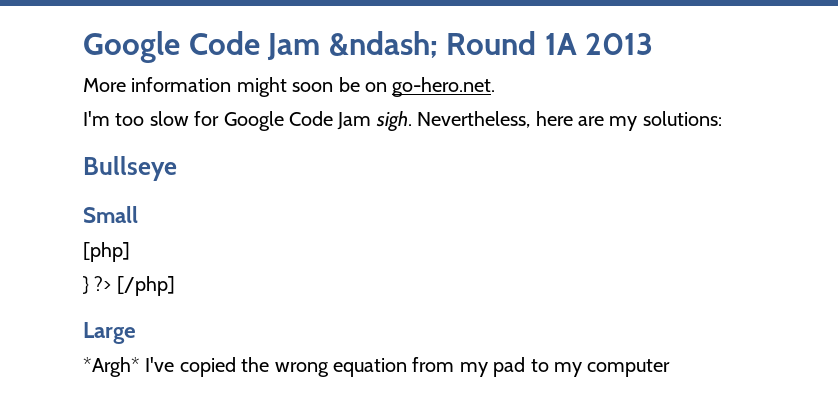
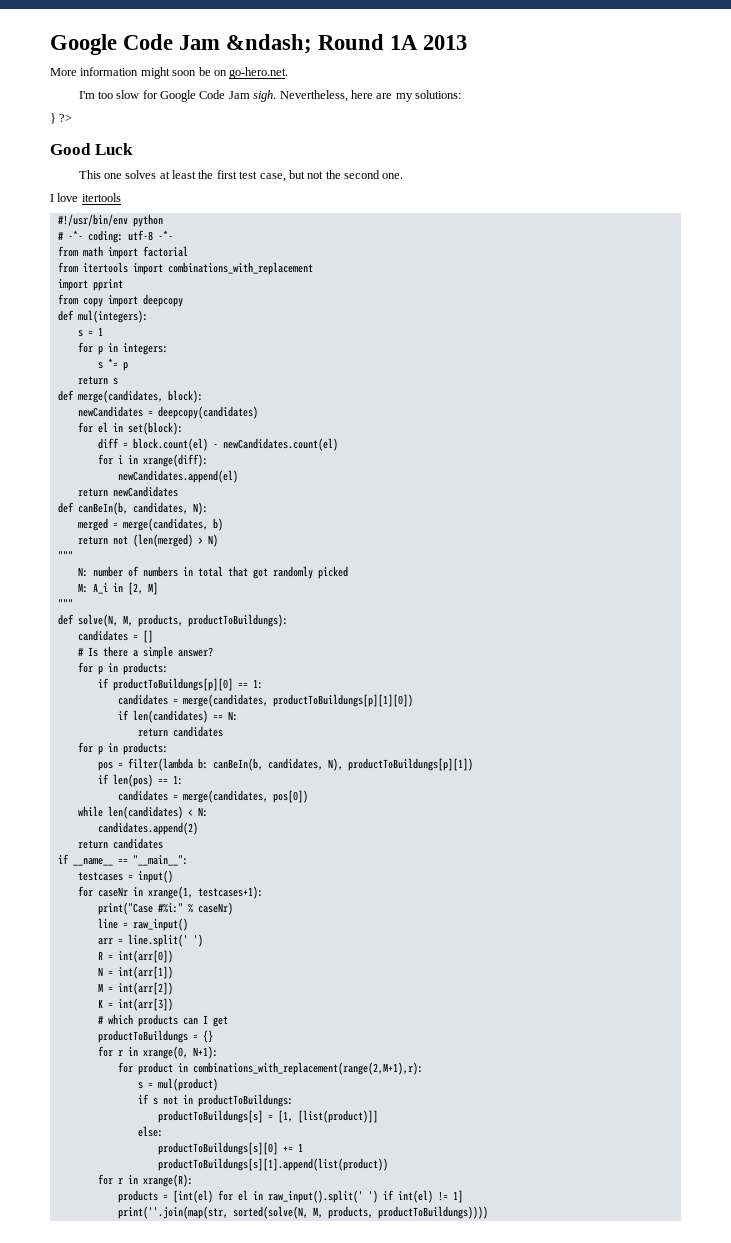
[83,156,177,181] [83,206,138,223] [83,242,130,262] // Bullseye // Small // [php] -> (462, 94) none
[116,276,175,296] [83,322,136,344] [83,357,671,377] [/php] // Large // *Argh* I've copied the wrong equation from my pad to my computer -> [50,143,133,155] [78,170,404,182] [50,193,121,202] [57,214,163,227] [57,230,173,243] [57,246,188,259] [57,262,313,275] [57,279,123,291] [57,294,183,307] [57,310,148,323] [77,327,103,337] [77,342,168,355] [97,358,128,371] [77,376,118,385] [57,390,203,403] [77,406,258,419] [77,422,183,435] [97,438,338,451] [97,454,208,467] [117,470,238,483] [77,486,178,497] [57,502,208,515] [77,518,223,531] [77,534,218,547] [57,551,73,560] [77,566,348,579] [77,582,158,595] [57,599,73,608] [57,614,288,627] [77,630,153,643] [77,646,213,659] [77,662,168,675] [97,678,263,691] [117,694,413,707] [117,710,238,723] [137,726,223,737] [77,742,168,755] [97,758,473,771] [97,774,183,787] [117,790,308,803] [77,806,208,819] [97,822,198,835] [77,838,163,849] [57,854,188,866] [77,870,173,883] [77,886,263,899] [97,902,233,915] [97,918,188,931] [97,934,203,947] [97,950,173,963] [97,966,173,979] [97,982,173,995] [97,998,173,1011] [97,1014,228,1027] [97,1030,213,1043] [97,1046,218,1059] [117,1062,423,1075] [137,1078,218,1091] [137,1094,293,1107] [157,1110,378,1123] [137,1126,163,1137] [157,1142,303,1155] [157,1158,388,1171] [97,1174,193,1187] [117,1190,463,1203] [117,1206,488,1219] // Good Luck // This one solves at least the first test case, but not the second one. // I love itertools // #!/usr/bin/env python // # -*- coding: utf-8 -*- // from math import factorial // from itertools import combinations_with_replacement // import pprint // from copy import deepcopy // def mul(integers): // s = 1 // for p in integers: // s *= p // return s // def merge(candidates, block): // newCandidates = deepcopy(candidates) // for el in set(block): // diff = block.count(el) - newCandidates.count(el) // for i in xrange(diff): // newCandidates.append(el) // return newCandidates // def canBeIn(b, candidates, N): // merged = merge(candidates, b) // return not (len(merged) > N) // """ // N: number of numbers in total that got randomly picked // M: A_i in [2, M] // """ // def solve(N, M, products, productToBuildungs): // candidates = [] // # Is there a simple answer? // for p in products: // if productToBuildungs[p][0] == 1: // candidates = merge(candidates, productToBuildungs[p][1][0]) // if len(candidates) == N: // return candidates // for p in products: // pos = filter(lambda b: canBeIn(b, candidates, N), productToBuildungs[p][1]) // if len(pos) == 1: // candidates = merge(candidates, pos[0]) // while len(candidates) < N: // candidates.append(2) // return candidates // if __name__ == "__main__": // testcases = input() // for caseNr in xrange(1, testcases+1): // print("Case #%i:" % caseNr) // line = raw_input() // arr = line.split(' ') // R = int(arr[0]) // N = int(arr[1]) // M = int(arr[2]) // K = int(arr[3]) // # which products can I get // productToBuildungs = {} // for r in xrange(0, N+1): // for product in combinations_with_replacement(range(2,M+1),r): // s = mul(product) // if s not in productToBuildungs: // productToBuildungs[s] = [1, [list(product)]] // else: // productToBuildungs[s][0] += 1 // productToBuildungs[s][1].append(list(product)) // for r in xrange(R): // products = [int(el) for el in raw_input().split(' ') if int(el) != 1] // print(''.join(map(str, sorted(solve(N, M, products, productToBuildungs))))

